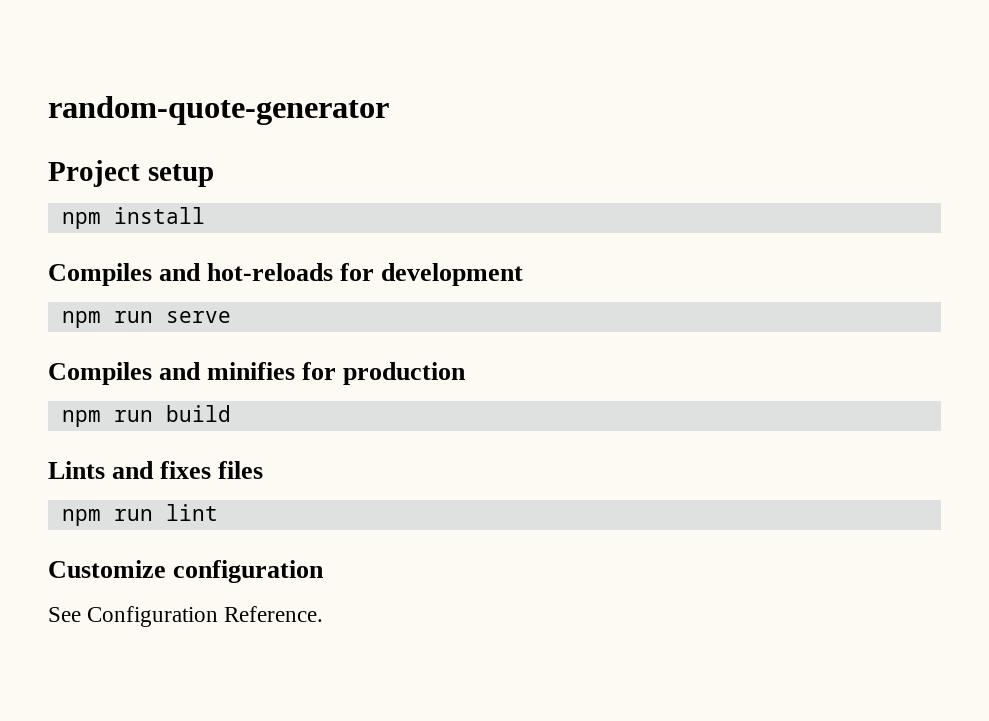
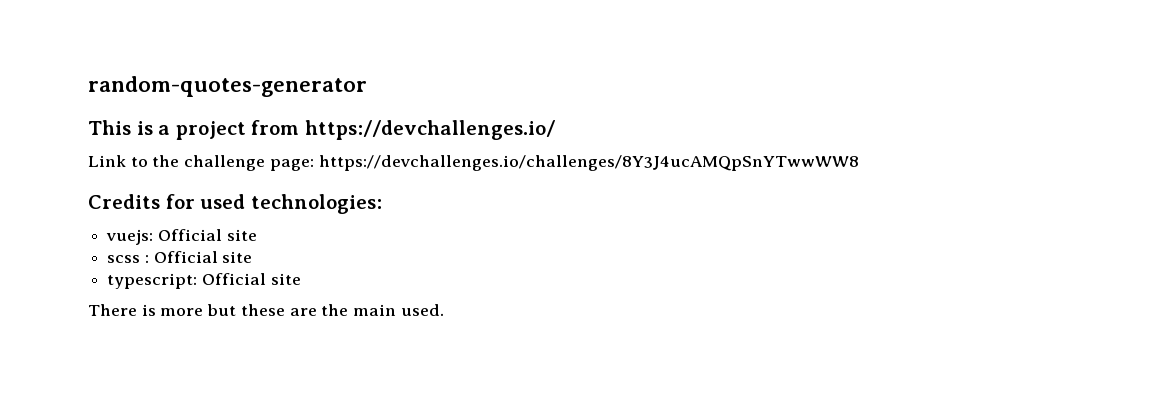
[48,96,389,125] [48,160,214,187] [61,207,205,229] [48,263,524,286] [61,311,231,328] [48,362,467,385] [61,405,231,427] [48,461,264,479] [61,504,218,526] [48,560,325,583] [48,606,324,627] random-quote-generator // Project setup // npm install // Compiles and hot-reloads for development // npm run serve // Compiles and minifies for production // npm run build // Lints and fixes files // npm run lint // Customize configuration // See Configuration Reference. -> [88,76,367,97] [88,120,555,140] [88,155,859,171] [88,194,382,214] [106,229,257,245] [107,251,253,263] [107,273,301,289] [88,304,444,316] random-quotes-generator // This is a project from https://devchallenges.io/ // Link to the challenge page: https://devchallenges.io/challenges/8Y3J4ucAMQpSnYTwwWW8 // Credits for used technologies: // vuejs: Official site // scss : Official site // typescript: Official site // There is more but these are the main used.

